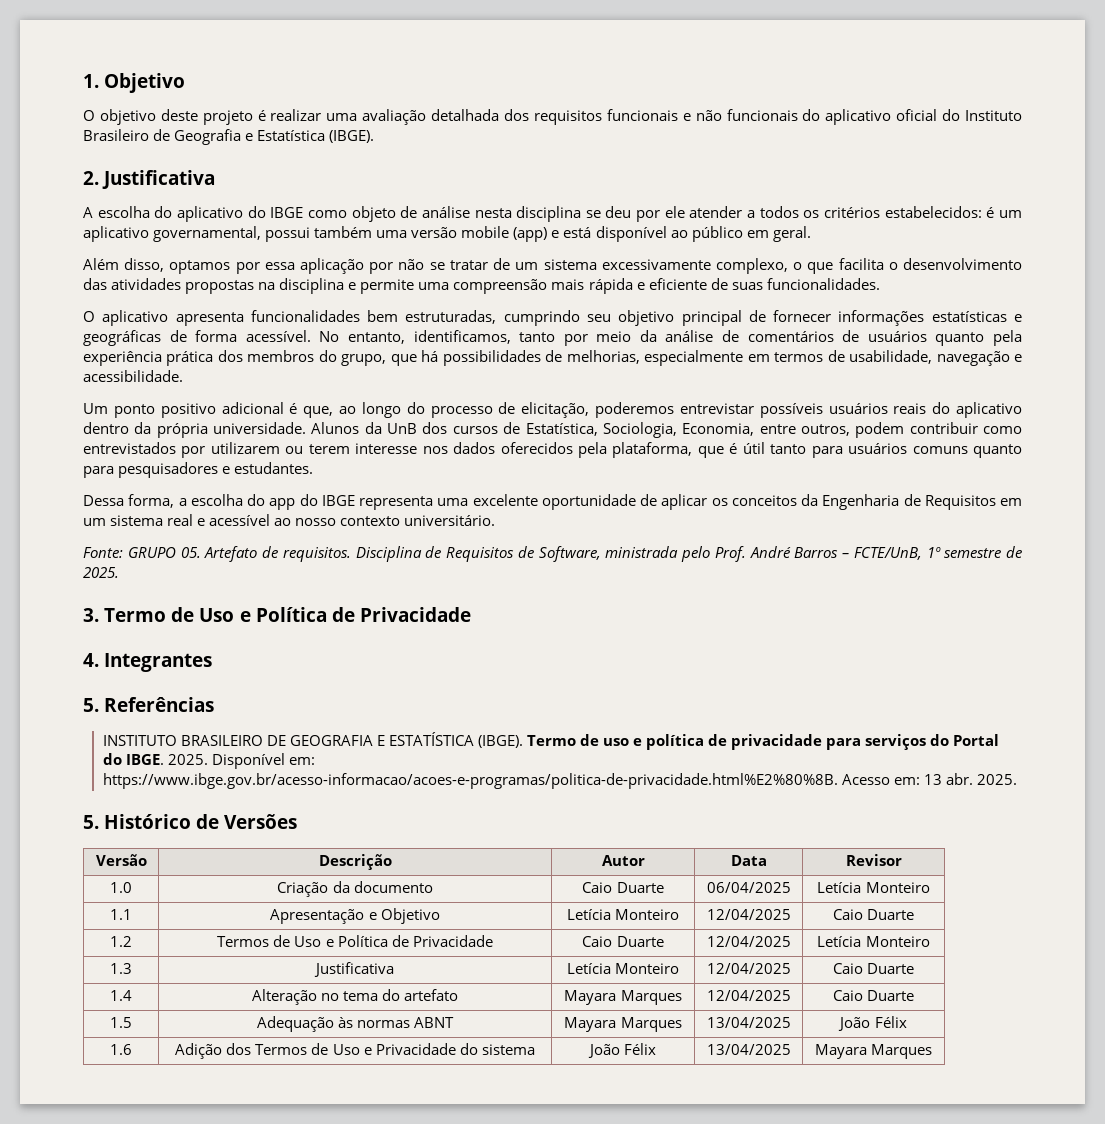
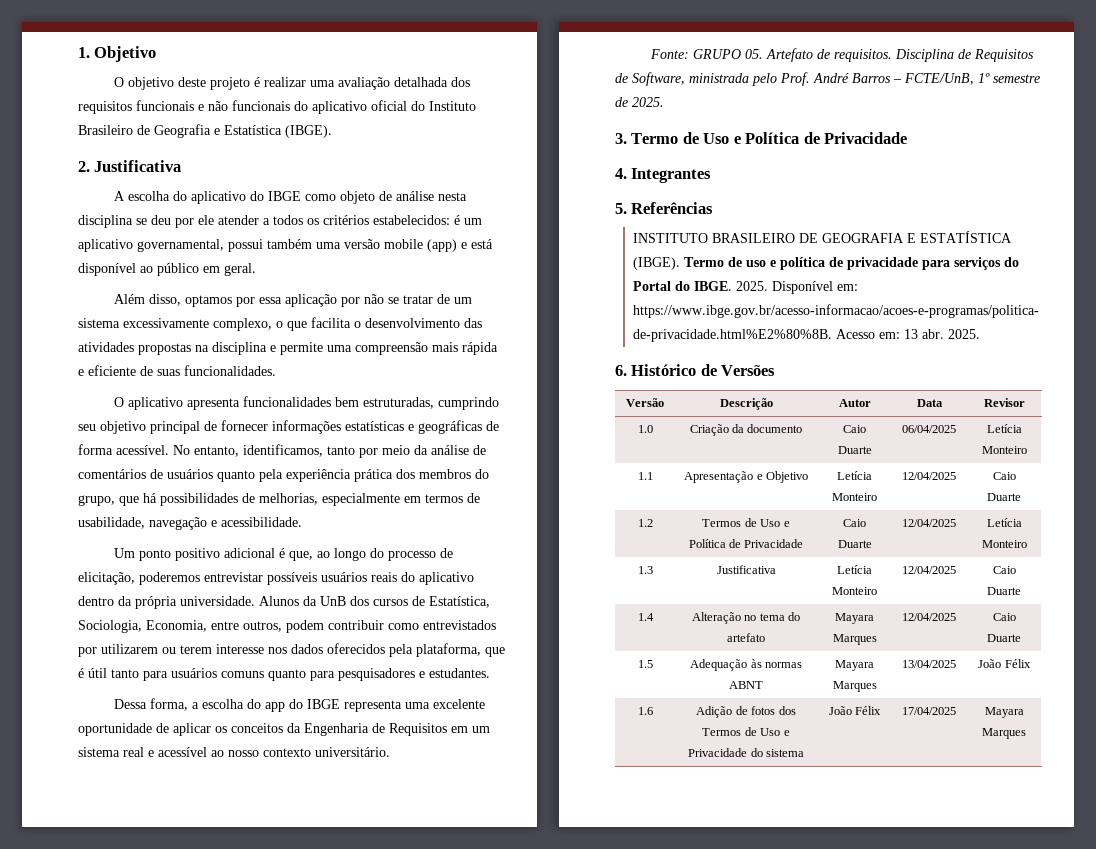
[83,815,99,829] 5. -> [615,365,627,376] 6.
(223, 1051) none -> [735,706,776,715] de fotos
[706,1044,791,1055] 13/04/2025 -> [902,707,956,715] 17/04/2025

